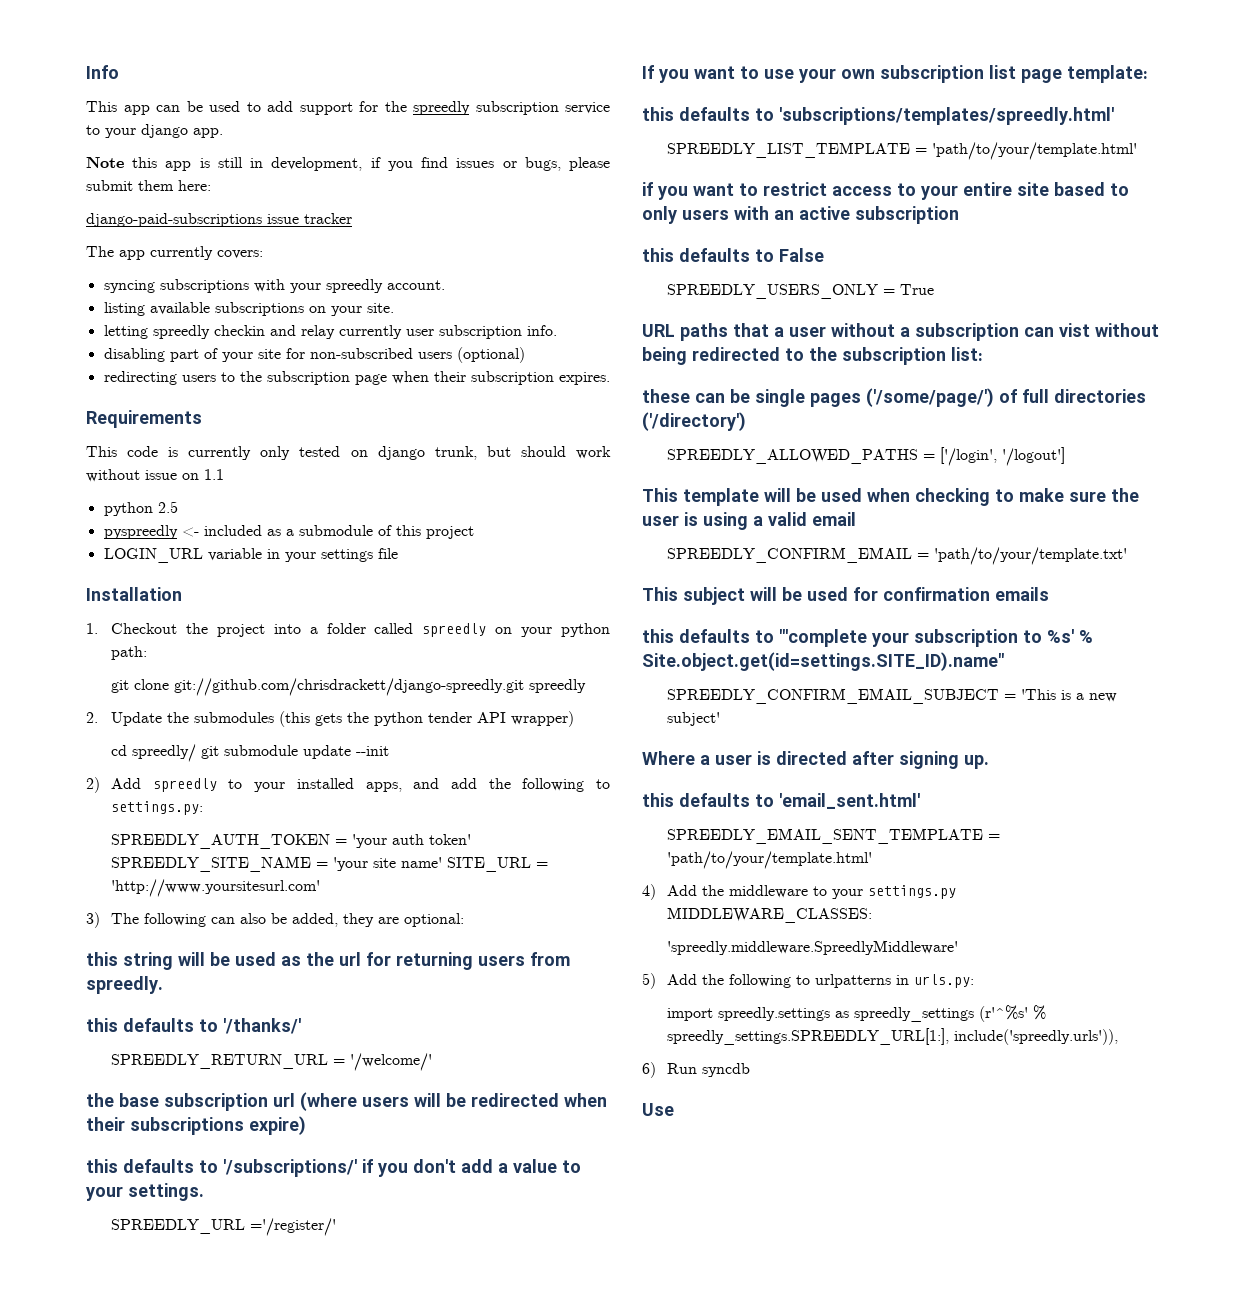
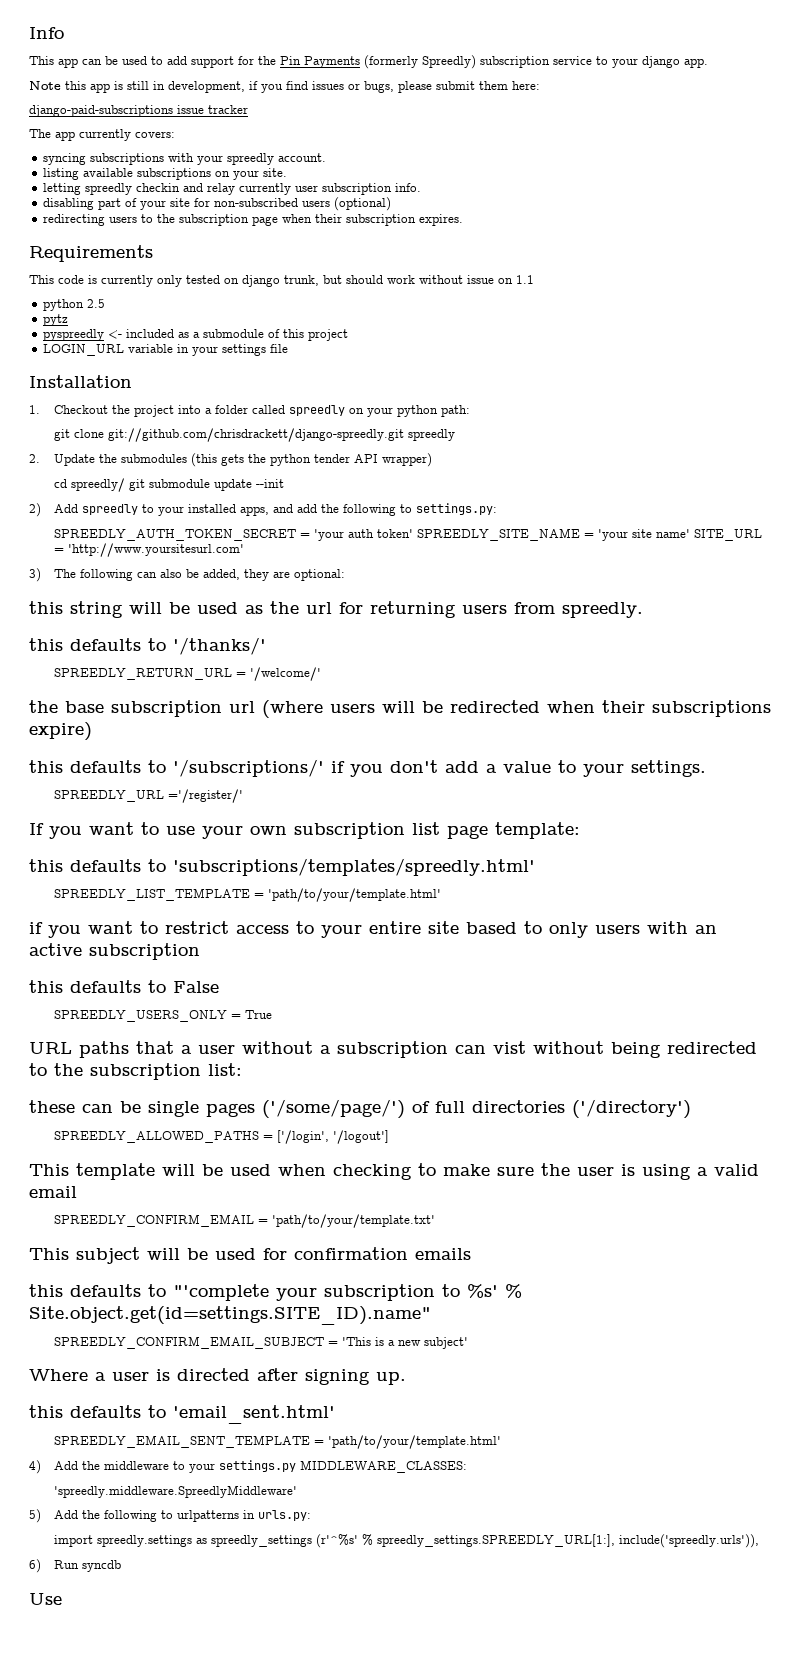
[413,101,470,115] spreedly -> [280,55,476,69] Pin Payments (formerly Spreedly)
(178, 507) none -> [42,314,68,326] // pytz
[111,834,331,849] SPREEDLY_AUTH_TOKEN -> [53,529,296,541] SPREEDLY_AUTH_TOKEN_SECRET

